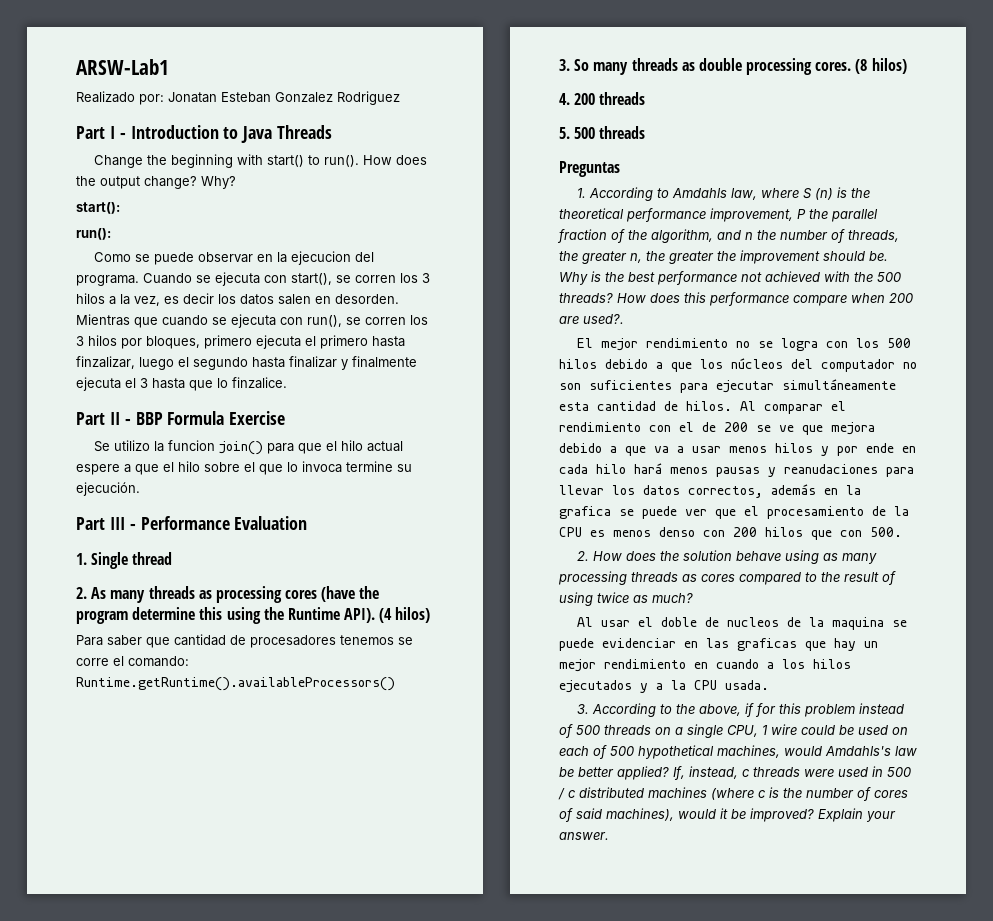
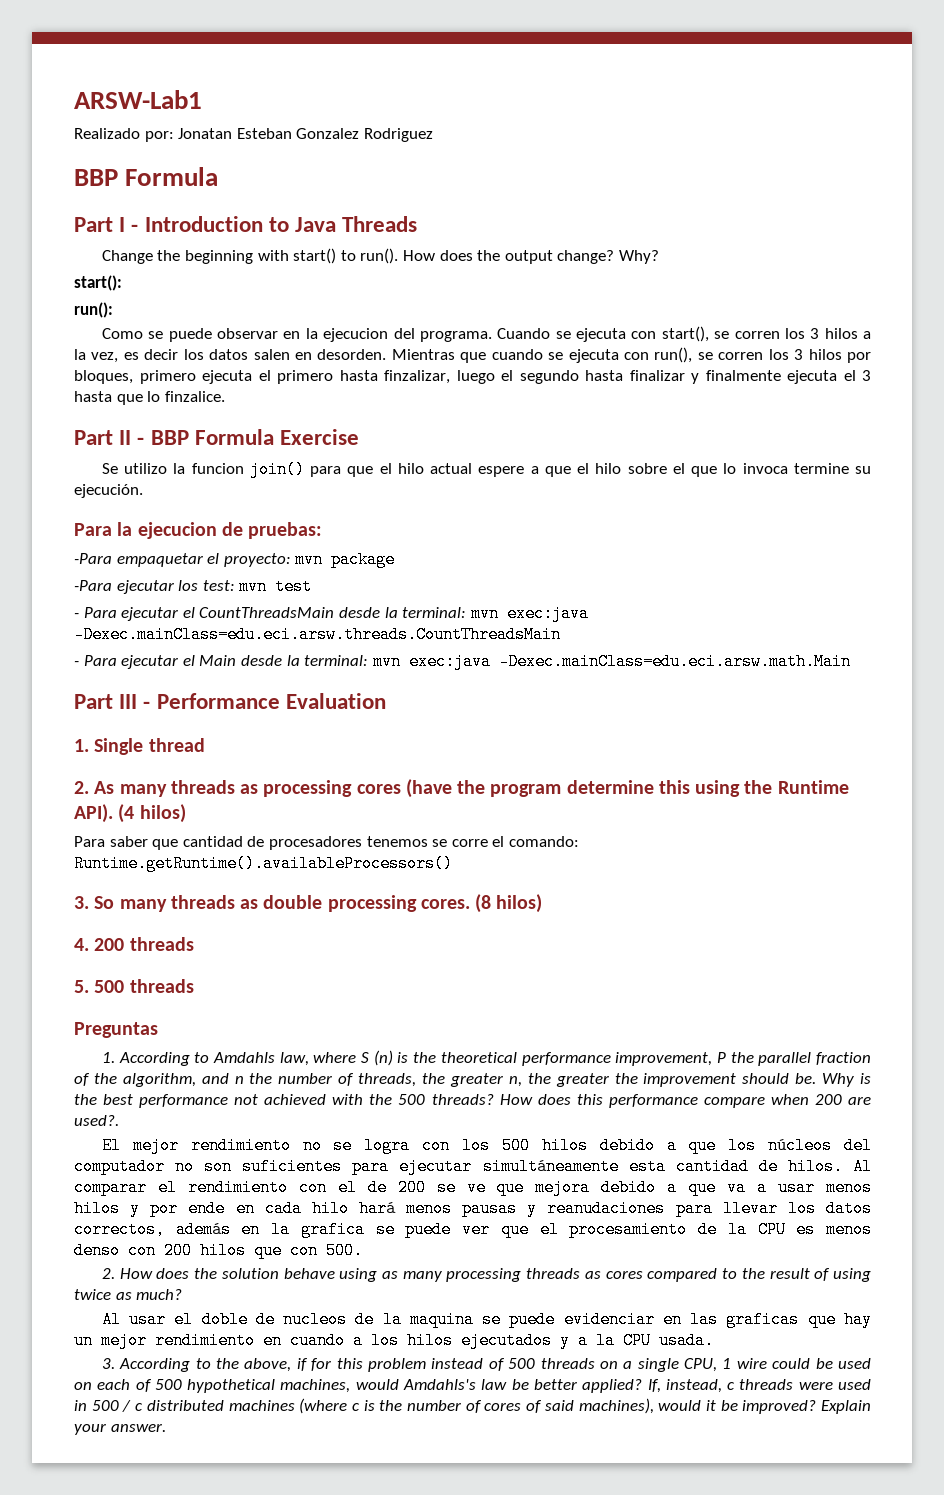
(400, 98) none -> [74,167,219,186] // BBP Formula
(140, 489) none -> [74,522,323,539] [74,551,396,568] [74,578,313,595] [74,605,589,622] [74,626,561,643] [74,653,851,670] // Para la ejecucion de pruebas: // -Para empaquetar el proyecto: mvn package // -Para ejecutar los test: mvn test // - Para ejecutar el CountThreadsMain desde la terminal: mvn exec:java -Dexec.mainClass=edu.eci.arsw.threads.CountThreadsMain // - Para ejecutar el Main desde la terminal: mvn exec:java -Dexec.mainClass=edu.eci.arsw.math.Main

